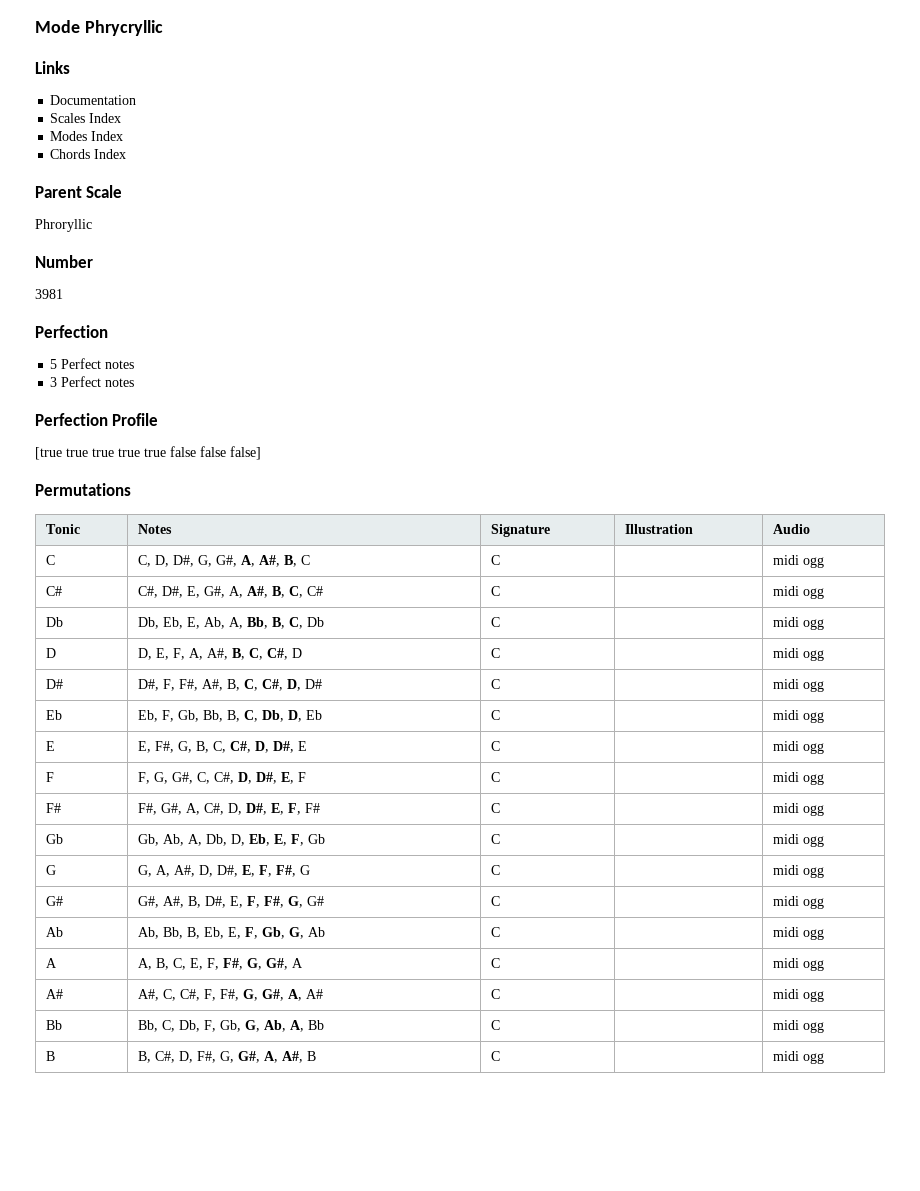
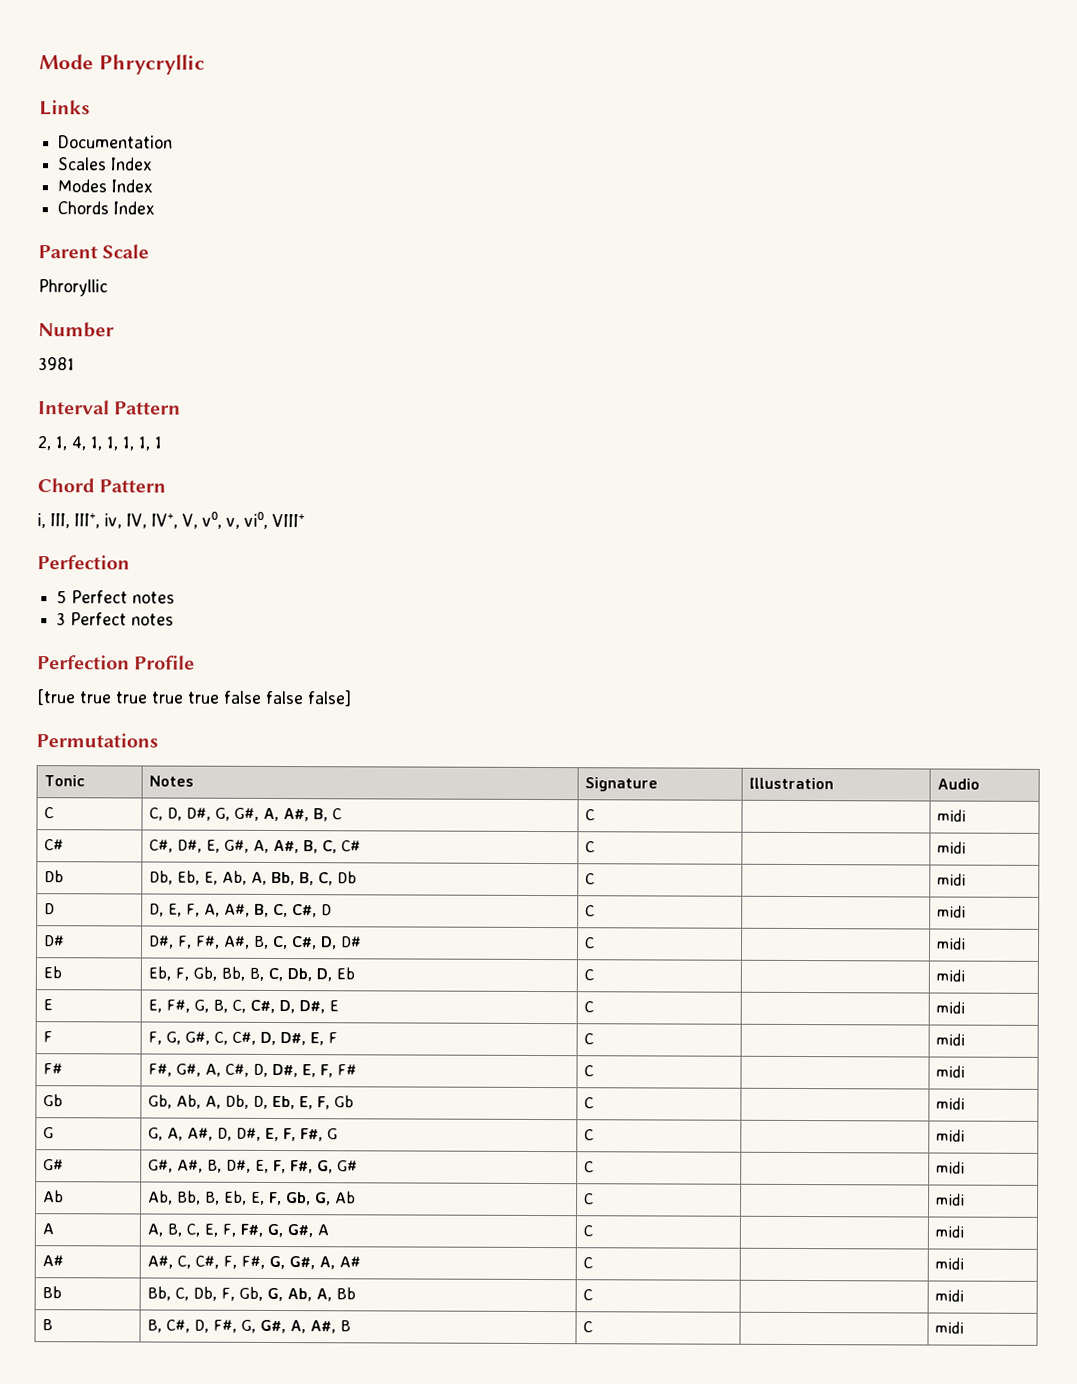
(63, 294) none -> [38,400,182,415] [37,435,162,451] [37,478,167,493] [37,511,305,529] // Interval Pattern // 2, 1, 4, 1, 1, 1, 1, 1 // Chord Pattern // i, III, III⁺, iv, IV, IV⁺, V, v⁰, v, vi⁰, VIII⁺
[803,557,825,568] ogg -> (966, 815) none
[803,588,825,599] ogg -> (966, 847) none
[803,619,825,630] ogg -> (966, 879) none
[803,650,825,661] ogg -> (966, 911) none
[803,681,825,692] ogg -> (966, 943) none
[803,712,825,723] ogg -> (965, 975) none
[803,743,825,754] ogg -> (965, 1007) none
[803,774,825,785] ogg -> (965, 1039) none
[803,805,825,816] ogg -> (965, 1071) none
[803,836,825,847] ogg -> (965, 1103) none
[803,867,825,878] ogg -> (965, 1135) none
[803,898,825,909] ogg -> (965, 1167) none
[803,929,825,940] ogg -> (965, 1199) none
[803,960,825,971] ogg -> (964, 1231) none
[803,991,825,1002] ogg -> (964, 1263) none
[803,1022,825,1033] ogg -> (964, 1295) none
[803,1053,825,1064] ogg -> (964, 1327) none

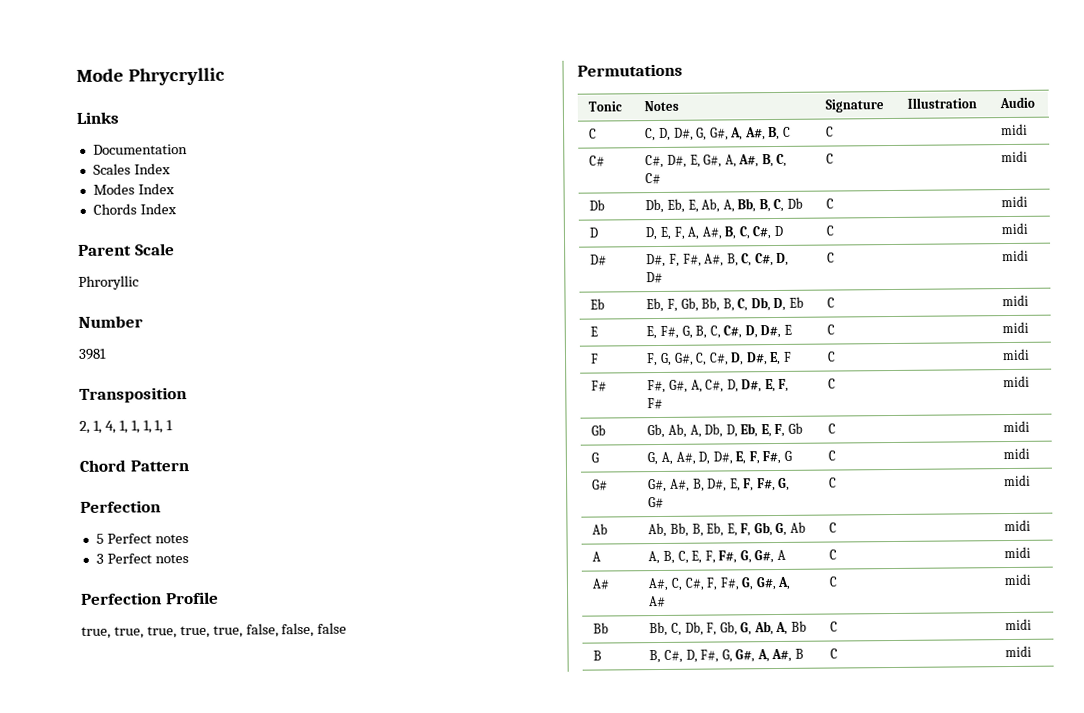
[38,400,182,415] Interval Pattern -> [79,387,187,403] Transposition
[37,511,305,529] // i, III, III⁺, iv, IV, IV⁺, V, v⁰, v, vi⁰, VIII⁺ -> (189, 466) none
[36,689,352,707] [true true true true true false false false] -> [81,622,348,639] true, true, true, true, true, false, false, false

